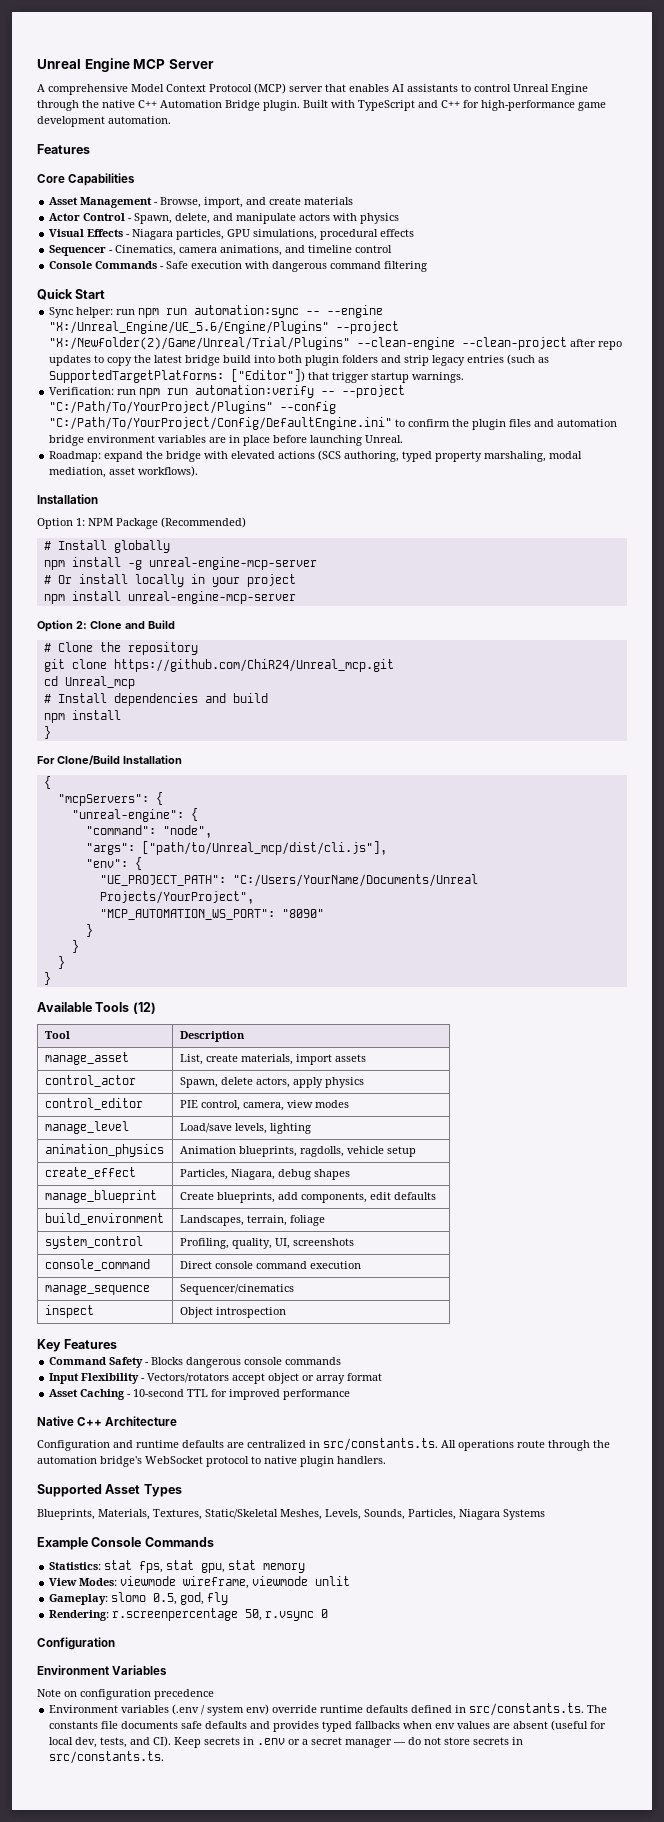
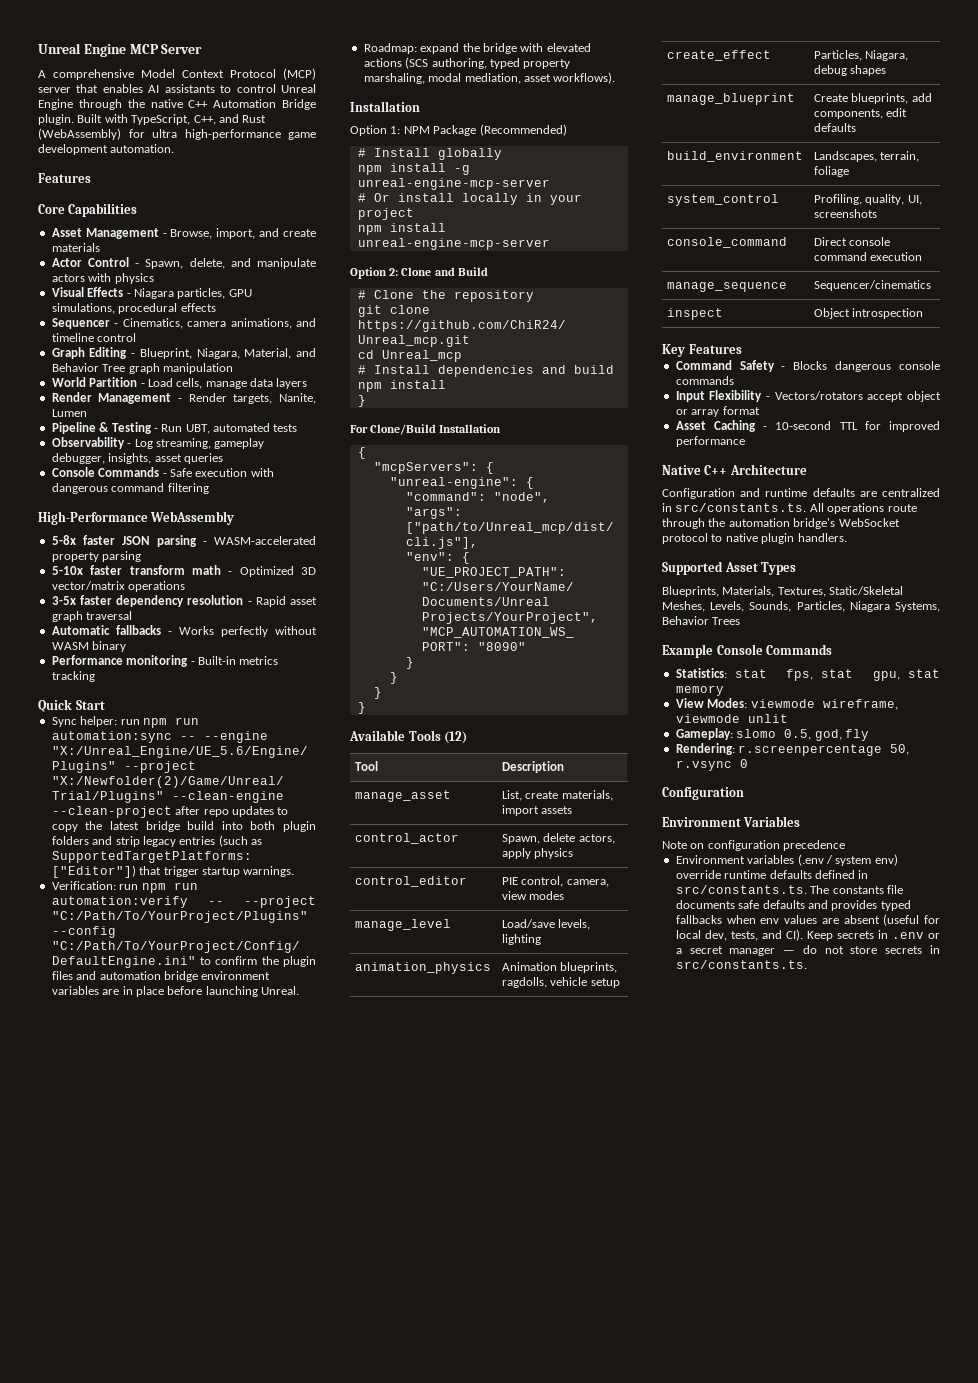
[358,100,479,111] TypeScript and C++ for -> [131,114,267,125] [38,128,177,140] TypeScript, C++, and Rust (WebAssembly) for ultra
(393, 249) none -> [51,347,316,359] [51,363,233,374] [51,377,308,389] [51,392,316,404] [51,409,87,417] [51,422,298,434] [51,437,265,449] [51,453,223,464] // Graph Editing - Blueprint, Niagara, Material, and Behavior Tree graph manipulation // World Partition - Load cells, manage data layers // Render Management - Render targets, Nanite, Lumen // Pipeline & Testing - Run UBT, automated tests // Observability - Log streaming, gameplay debugger, insights, asset queries
(428, 266) none -> [38,511,235,525] [51,535,316,547] [51,551,142,562] [51,565,316,577] [51,581,186,592] [51,595,318,607] [51,611,133,622] [51,625,317,637] [51,641,127,652] [51,655,279,667] [51,671,95,682] // High-Performance WebAssembly // 5-8x faster JSON parsing - WASM-accelerated property parsing // 5-10x faster transform math - Optimized 3D vector/matrix operations // 3-5x faster dependency resolution - Rapid asset graph traversal // Automatic fallbacks - Works perfectly without WASM binary // Performance monitoring - Built-in metrics tracking
[503,1509,545,1520] Systems -> [895,602,940,612] [662,616,741,625] Systems, Behavior Trees

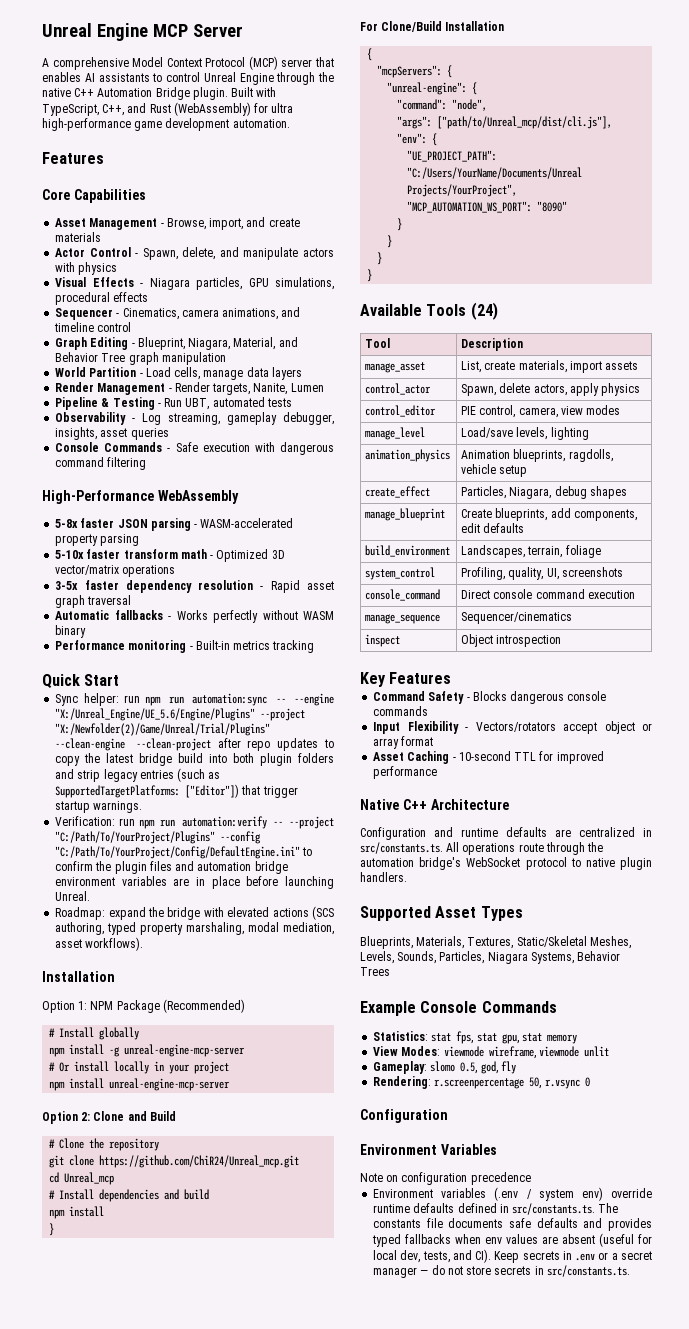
[444,731,468,744] (12) -> [470,302,498,320] (24)

